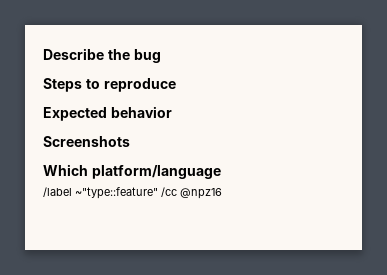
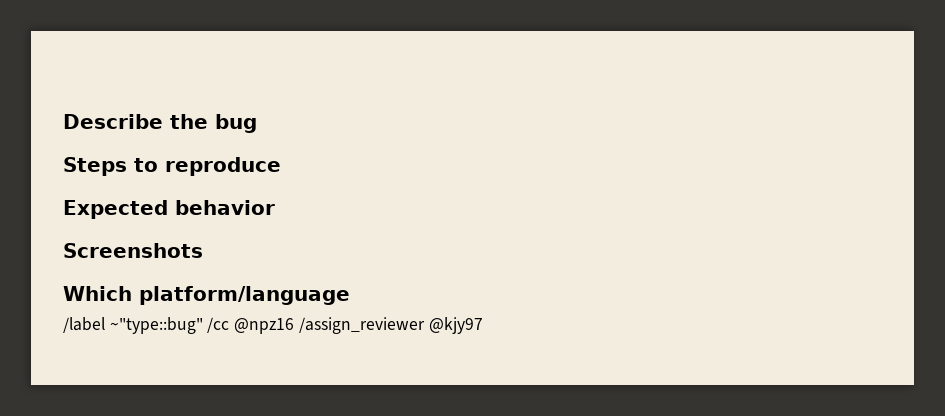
[75,187,158,199] ~"type::feature" -> [109,317,203,334] ~"type::bug"
(222, 193) none -> [298,317,483,334] /assign_reviewer @kjy97

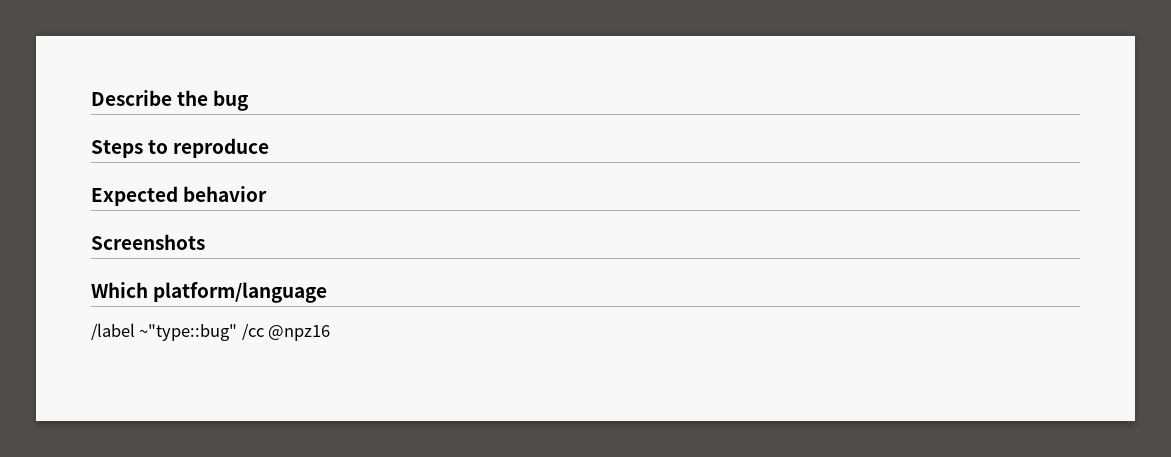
[298,317,483,334] /assign_reviewer @kjy97 -> (331, 333) none

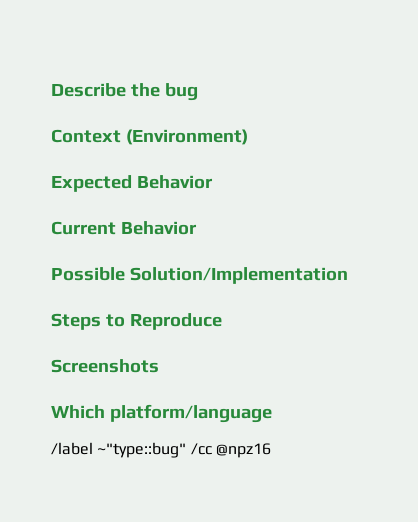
(250, 100) none -> [51,129,248,145] [51,175,213,192] [51,221,197,235] [51,267,348,284] // Context (Environment) // Expected Behavior // Current Behavior // Possible Solution/Implementation
[173,138,270,158] [91,186,268,206] reproduce // Expected behavior -> [129,313,222,330] Reproduce

